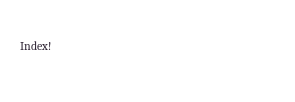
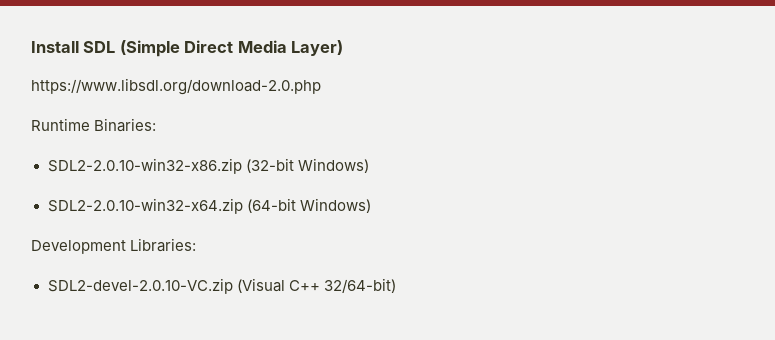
[20,41,51,50] Index! -> [31,40,344,57] [31,78,321,95] [31,118,157,132] [47,158,369,174] [47,198,371,214] [31,238,197,254] [47,278,396,294] Install SDL (Simple Direct Media Layer) // https://www.libsdl.org/download-2.0.php // Runtime Binaries: // SDL2-2.0.10-win32-x86.zip (32-bit Windows) // SDL2-2.0.10-win32-x64.zip (64-bit Windows) // Development Libraries: // SDL2-devel-2.0.10-VC.zip (Visual C++ 32/64-bit)

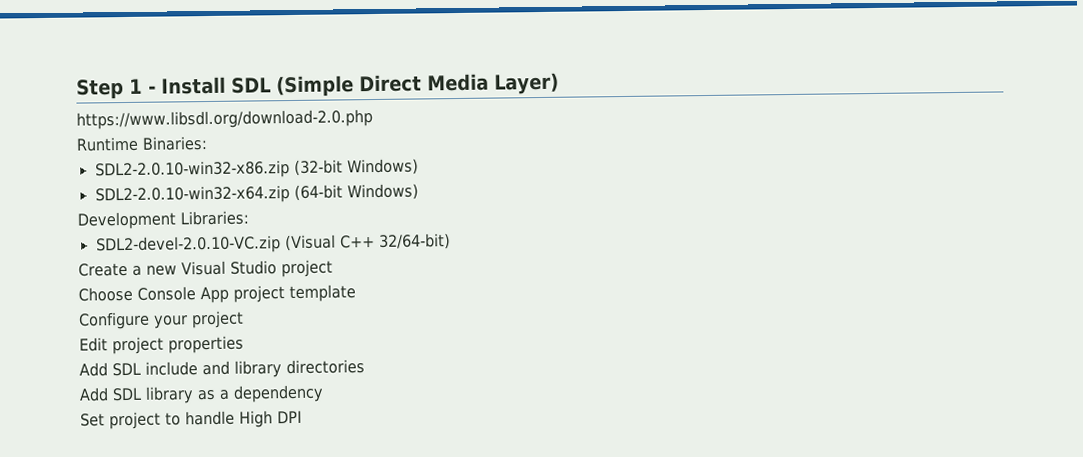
(31, 47) none -> [76,78,156,100] Step 1 -
(396, 285) none -> [78,259,333,278] [78,284,356,304] [78,310,244,330] [79,335,244,355] [79,359,365,378] [79,384,324,404] [80,410,302,430] // Create a new Visual Studio project // Choose Console App project template // Configure your project // Edit project properties // Add SDL include and library directories // Add SDL library as a dependency // Set project to handle High DPI

